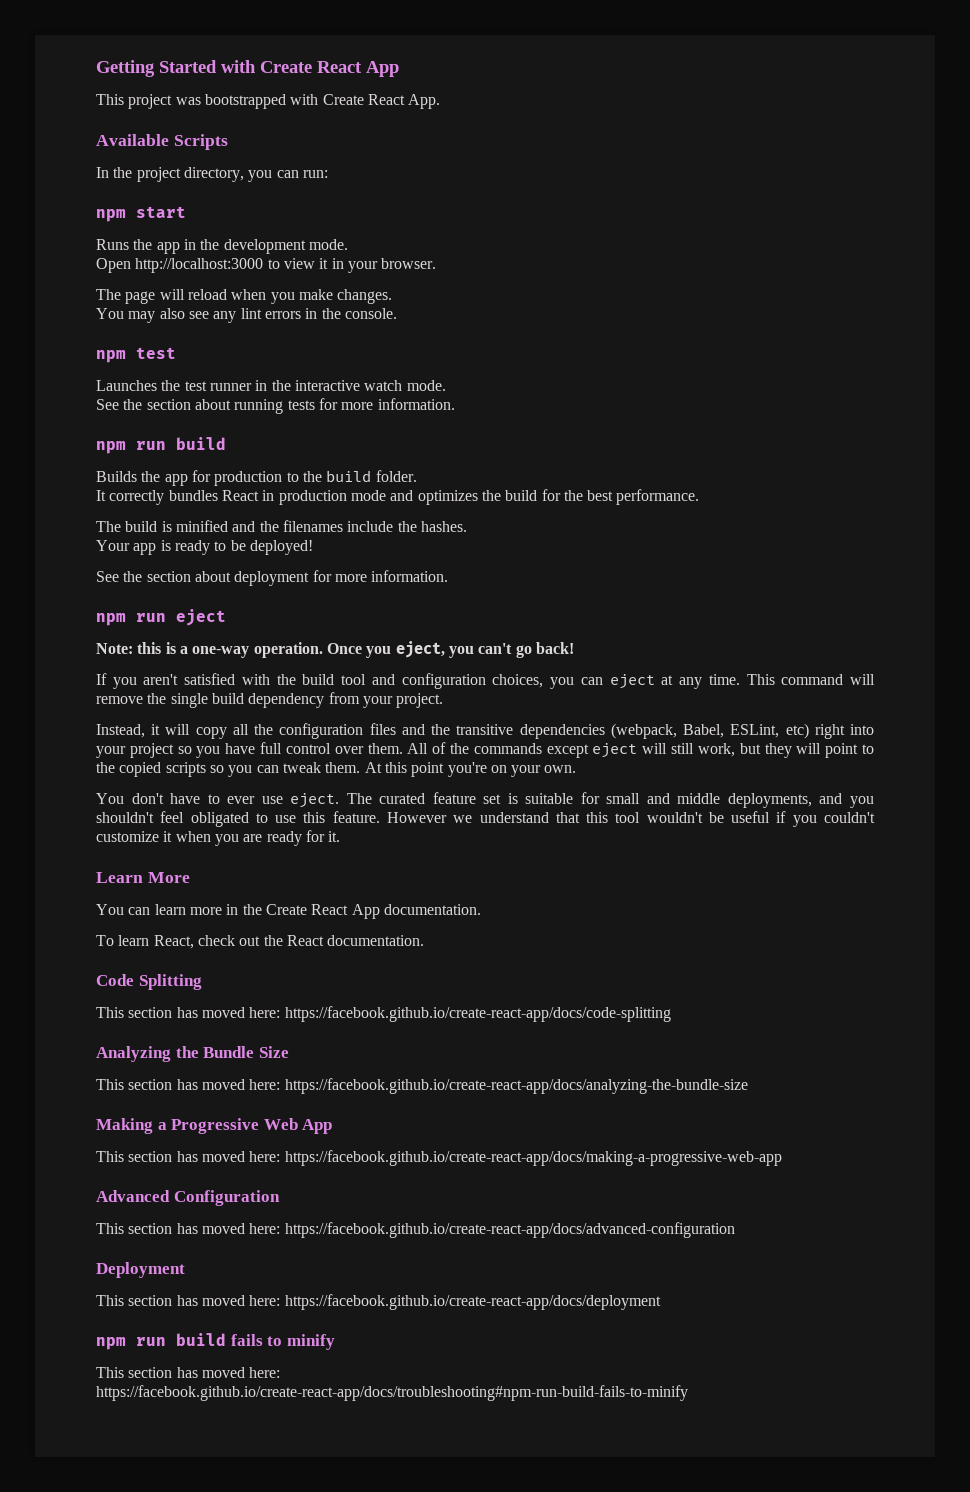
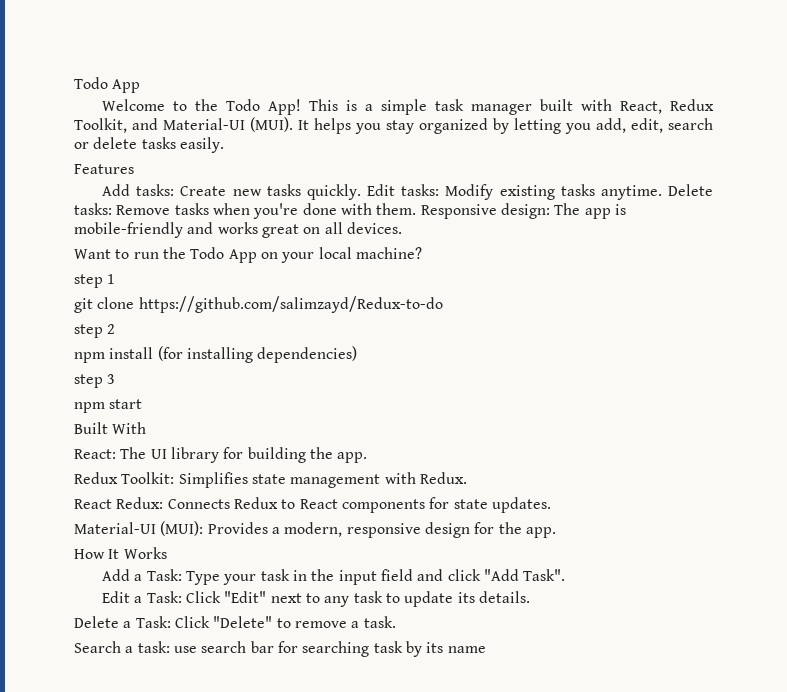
[96,60,399,77] [96,94,441,109] [96,134,228,150] [96,167,328,182] [96,206,186,222] [96,239,348,254] [96,258,437,273] [96,289,393,304] [96,308,397,323] [96,347,176,363] [96,380,446,391] [96,398,455,414] [96,437,226,454] [96,470,417,486] [96,489,700,505] [96,520,467,532] [96,540,313,555] [96,570,449,586] [96,609,226,626] [96,641,574,658] [96,673,875,689] [96,692,444,708] [96,723,875,739] [96,742,875,758] [96,762,577,777] [96,792,874,808] [96,811,876,827] [96,830,341,846] [96,872,190,883] [96,904,481,919] [96,935,425,949] [96,974,202,990] [96,1006,671,1022] [96,1046,289,1062] [96,1078,748,1094] [96,1118,333,1134] [96,1150,782,1166] [96,1190,280,1206] [96,1222,735,1238] [96,1262,185,1278] [96,1294,661,1310] [96,1333,335,1350] [96,1367,281,1378] [96,1385,688,1401] Getting Started with Create React App // This project was bootstrapped with Create React App. // Available Scripts // In the project directory, you can run: // npm start // Runs the app in the development mode. // Open http://localhost:3000 to view it in your browser. // The page will reload when you make changes. // You may also see any lint errors in the console. // npm test // Launches the test runner in the interactive watch mode. // See the section about running tests for more information. // npm run build // Builds the app for production to the build folder. // It correctly bundles React in production mode and optimizes the build for the best performance. // The build is minified and the filenames include the hashes. // Your app is ready to be deployed! // See the section about deployment for more information. // npm run eject // Note: this is a one-way operation. Once you eject, you can't go back! // If you aren't satisfied with the build tool and configuration choices, you can eject at any time. This command will remove the single build dependency from your project. // Instead, it will copy all the configuration files and the transitive dependencies (webpack, Babel, ESLint, etc) right into your project so you have full control over them. All of the commands except eject will still work, but they will point to the copied scripts so you can tweak them. At this point you're on your own. // You don't have to ever use eject. The curated feature set is suitable for small and middle deployments, and you shouldn't feel obligated to use this feature. However we understand that this tool wouldn't be useful if you couldn't customize it when you are ready for it. // Learn More // You can learn more in the Create React App documentation. // To learn React, check out the React documentation. // Code Splitting // This section has moved here: https://facebook.github.io/create-react-app/docs/code-splitting // Analyzing the Bundle Size // This section has moved here: https://facebook.github.io/create-react-app/docs/analyzing-the-bundle-size // Making a Progressive Web App // This section has moved here: https://facebook.github.io/create-react-app/docs/making-a-progressive-web-app // Advanced Configuration // This section has moved here: https://facebook.github.io/create-react-app/docs/advanced-configuration // Deployment // This section has moved here: https://facebook.github.io/create-react-app/docs/deployment // npm run build fails to minify // This section has moved here: https://facebook.github.io/create-react-app/docs/troubleshooting#npm-run-build-fails-to-minify -> [74,77,141,93] [102,99,714,115] [74,117,713,134] [74,137,224,153] [74,164,134,174] [102,184,713,200] [74,203,626,219] [74,222,402,238] [74,247,422,263] [74,274,116,288] [74,296,443,313] [74,324,116,338] [74,346,358,363] [74,374,116,388] [74,399,143,413] [74,422,147,434] [74,447,368,463] [74,472,467,488] [74,497,551,513] [74,521,556,538] [74,547,167,559] [102,569,566,585] [102,591,530,607] [74,616,396,628] [74,641,486,657] Todo App // Welcome to the Todo App! This is a simple task manager built with React, Redux Toolkit, and Material-UI (MUI). It helps you stay organized by letting you add, edit, search or delete tasks easily. // Features // Add tasks: Create new tasks quickly. Edit tasks: Modify existing tasks anytime. Delete tasks: Remove tasks when you're done with them. Responsive design: The app is mobile-friendly and works great on all devices. // Want to run the Todo App on your local machine? // step 1 // git clone https://github.com/salimzayd/Redux-to-do // step 2 // npm install (for installing dependencies) // step 3 // npm start // Built With // React: The UI library for building the app. // Redux Toolkit: Simplifies state management with Redux. // React Redux: Connects Redux to React components for state updates. // Material-UI (MUI): Provides a modern, responsive design for the app. // How It Works // Add a Task: Type your task in the input field and click "Add Task". // Edit a Task: Click "Edit" next to any task to update its details. // Delete a Task: Click "Delete" to remove a task. // Search a task: use search bar for searching task by its name

